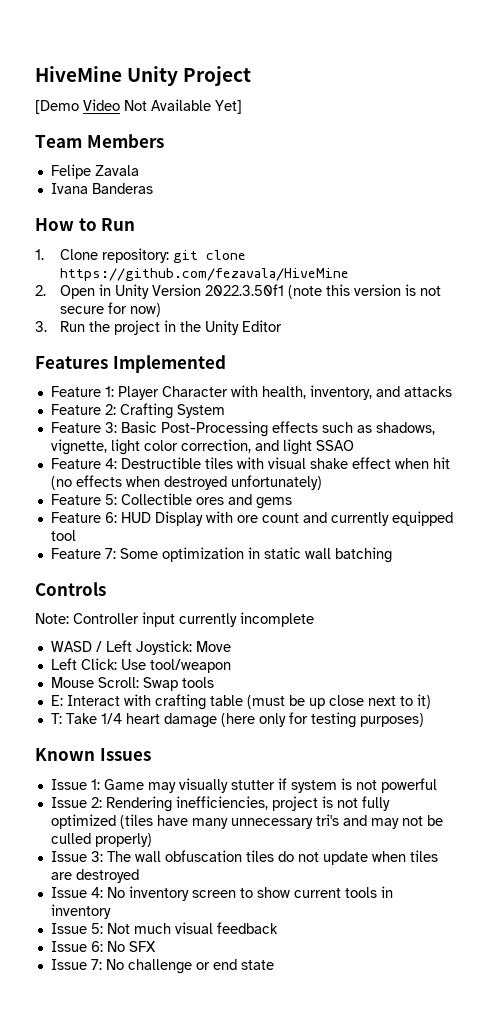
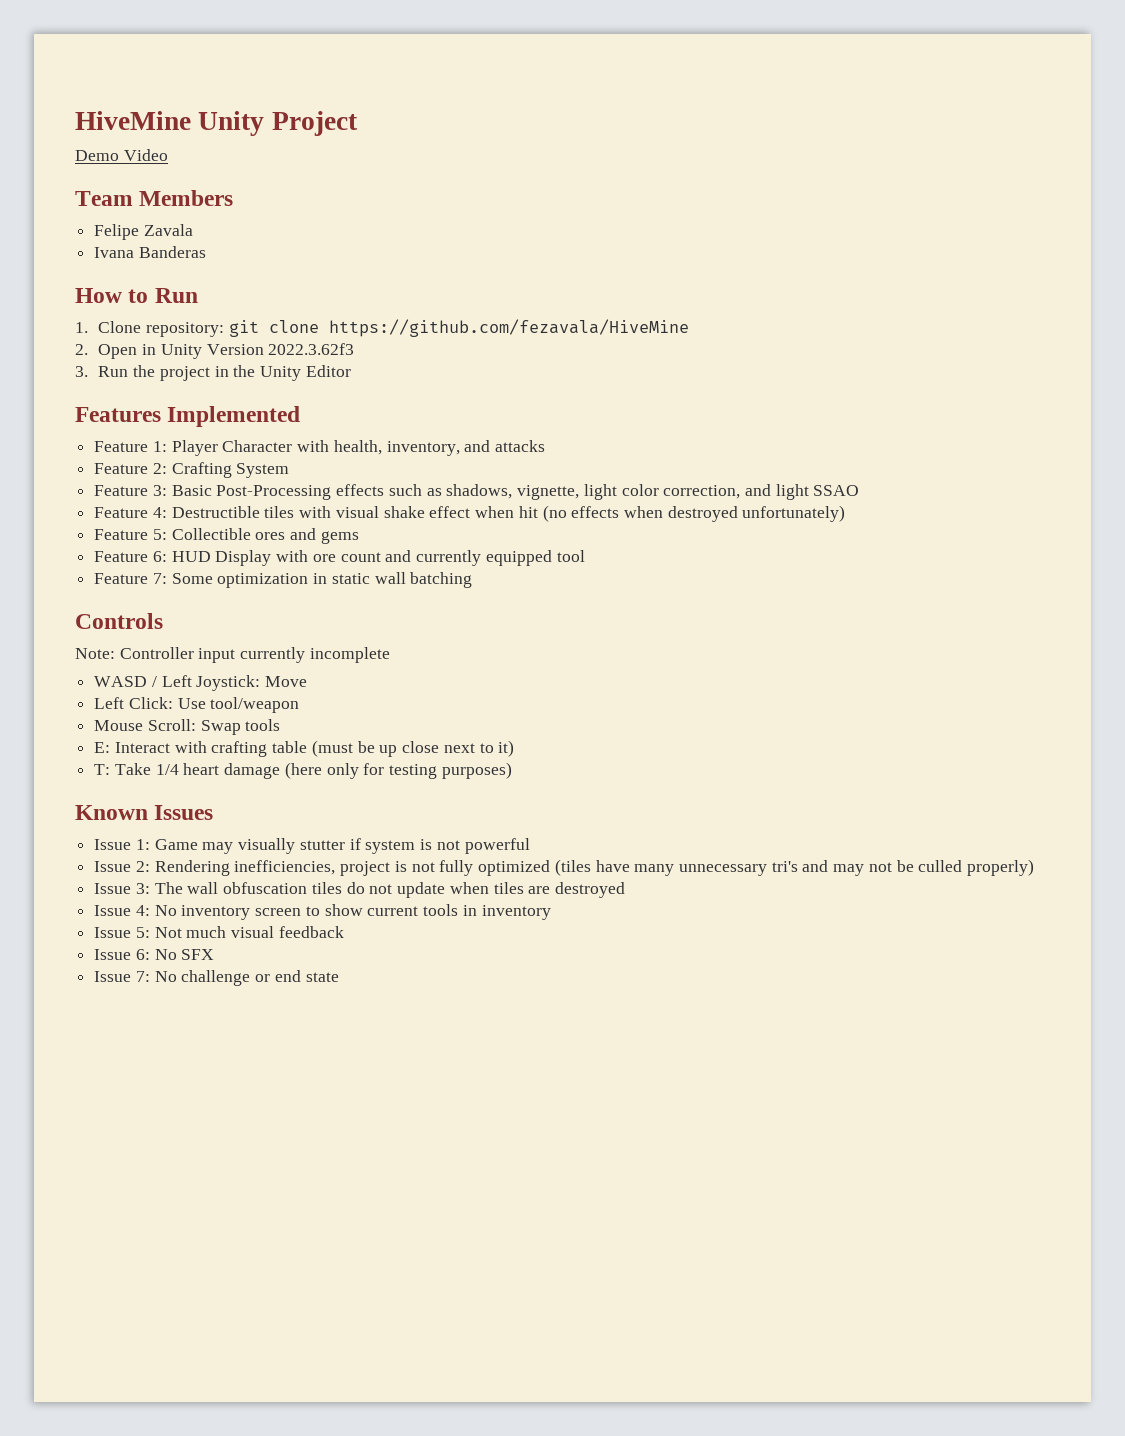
[35,100,79,114] [Demo -> [75,150,119,161] Demo
[124,99,242,114] Not Available Yet] -> (168, 155) none
[205,284,442,299] [60,302,162,317] 2022.3.50f1 (note this version is not secure for now) -> [268,343,355,355] 2022.3.62f3

